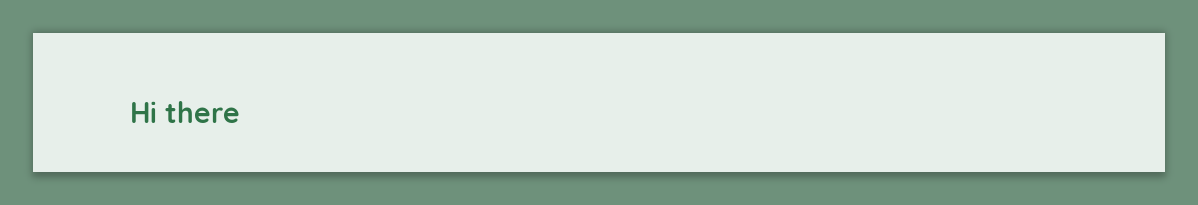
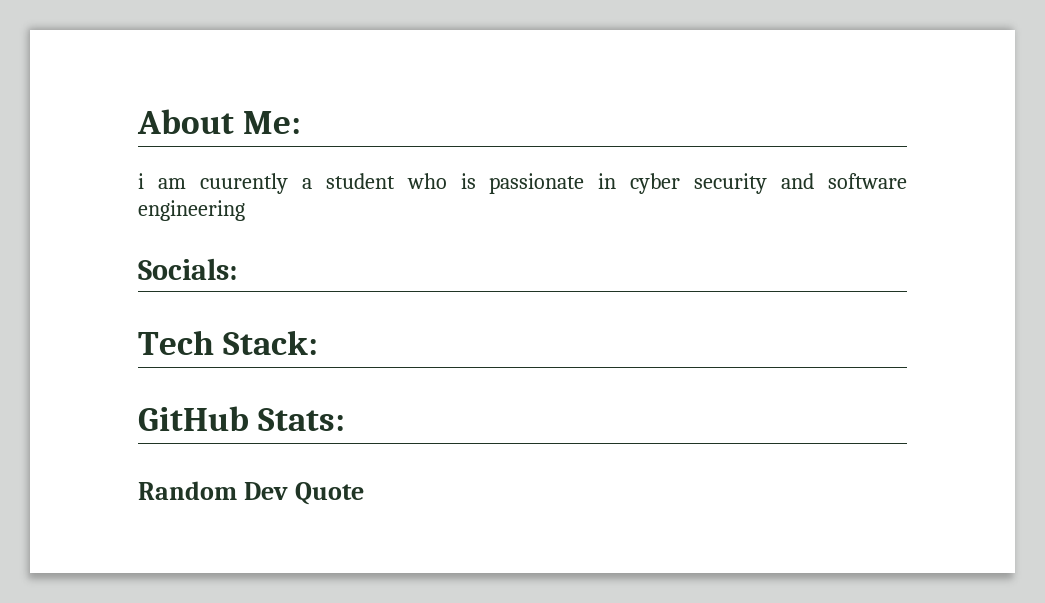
[130,101,240,123] Hi there -> [137,109,302,134] [138,173,907,194] [138,200,245,221] [138,258,237,280] [138,330,319,355] [138,406,346,431] [138,481,364,505] About Me: // i am cuurently a student who is passionate in cyber security and software engineering // Socials: // Tech Stack: // GitHub Stats: // Random Dev Quote

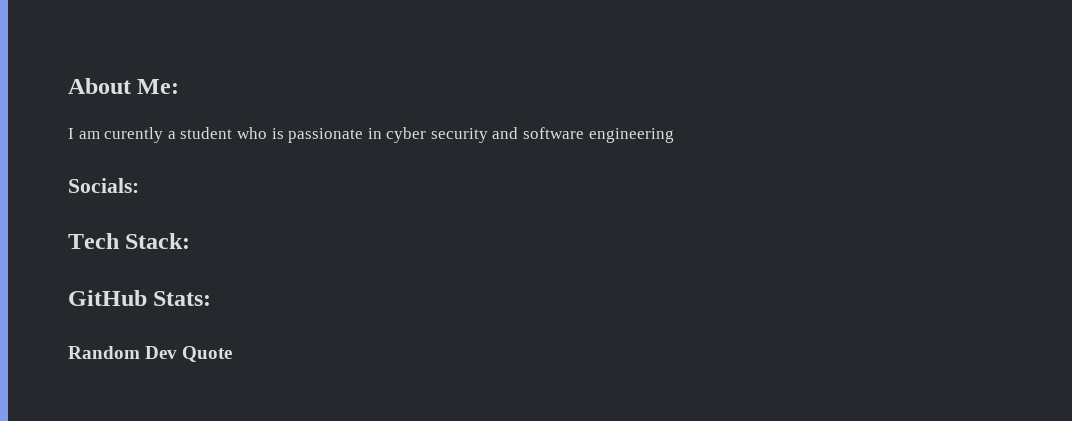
[138,173,288,194] i am cuurently -> [68,127,164,143] I am curently

